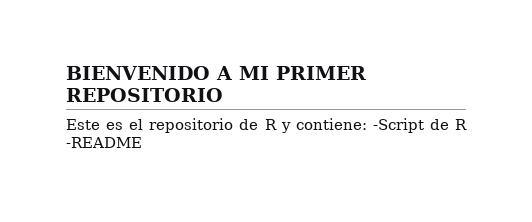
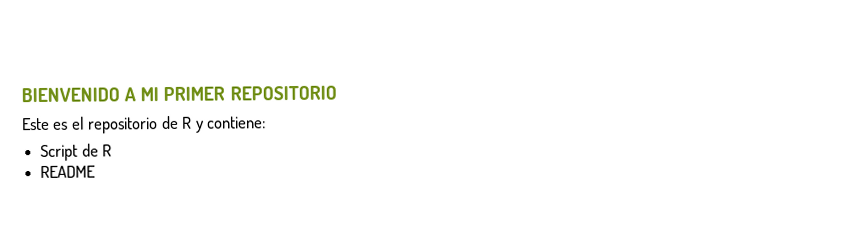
[372,118,468,133] [66,137,142,148] -Script de R -README -> [40,143,113,161] [40,165,97,178] // Script de R // README

